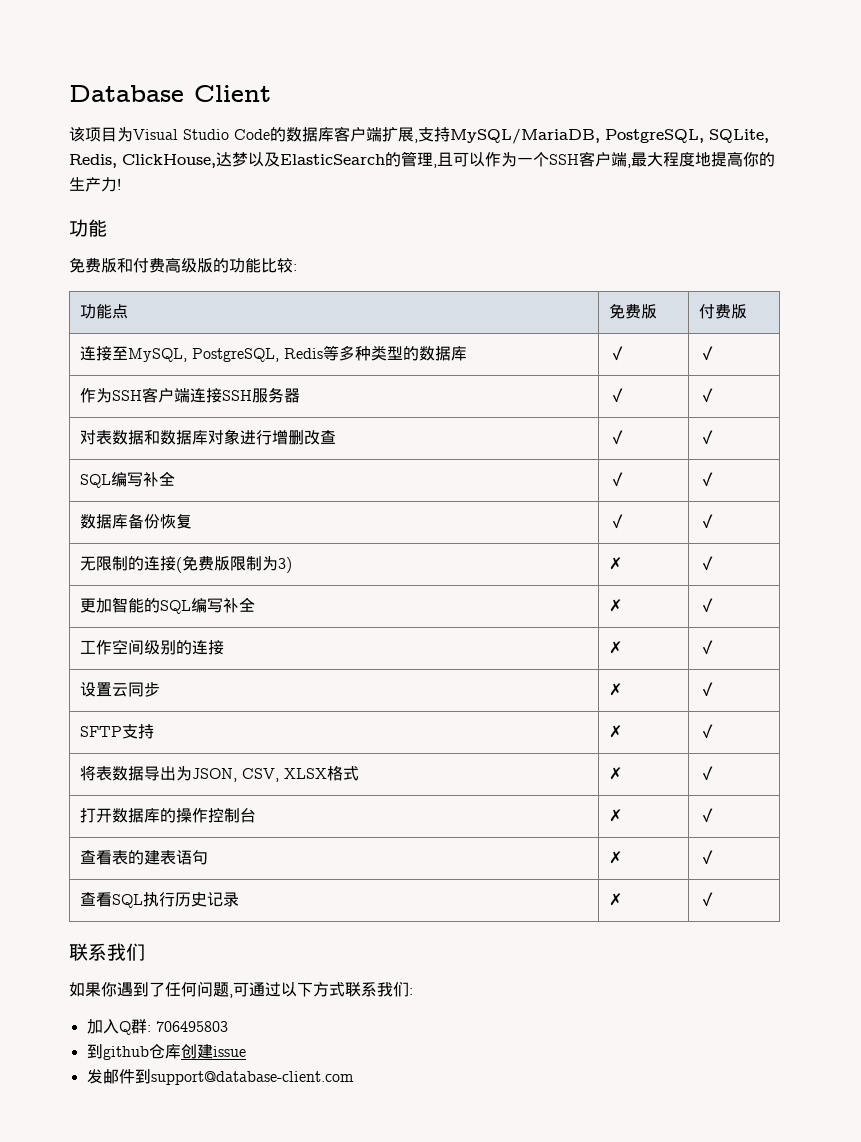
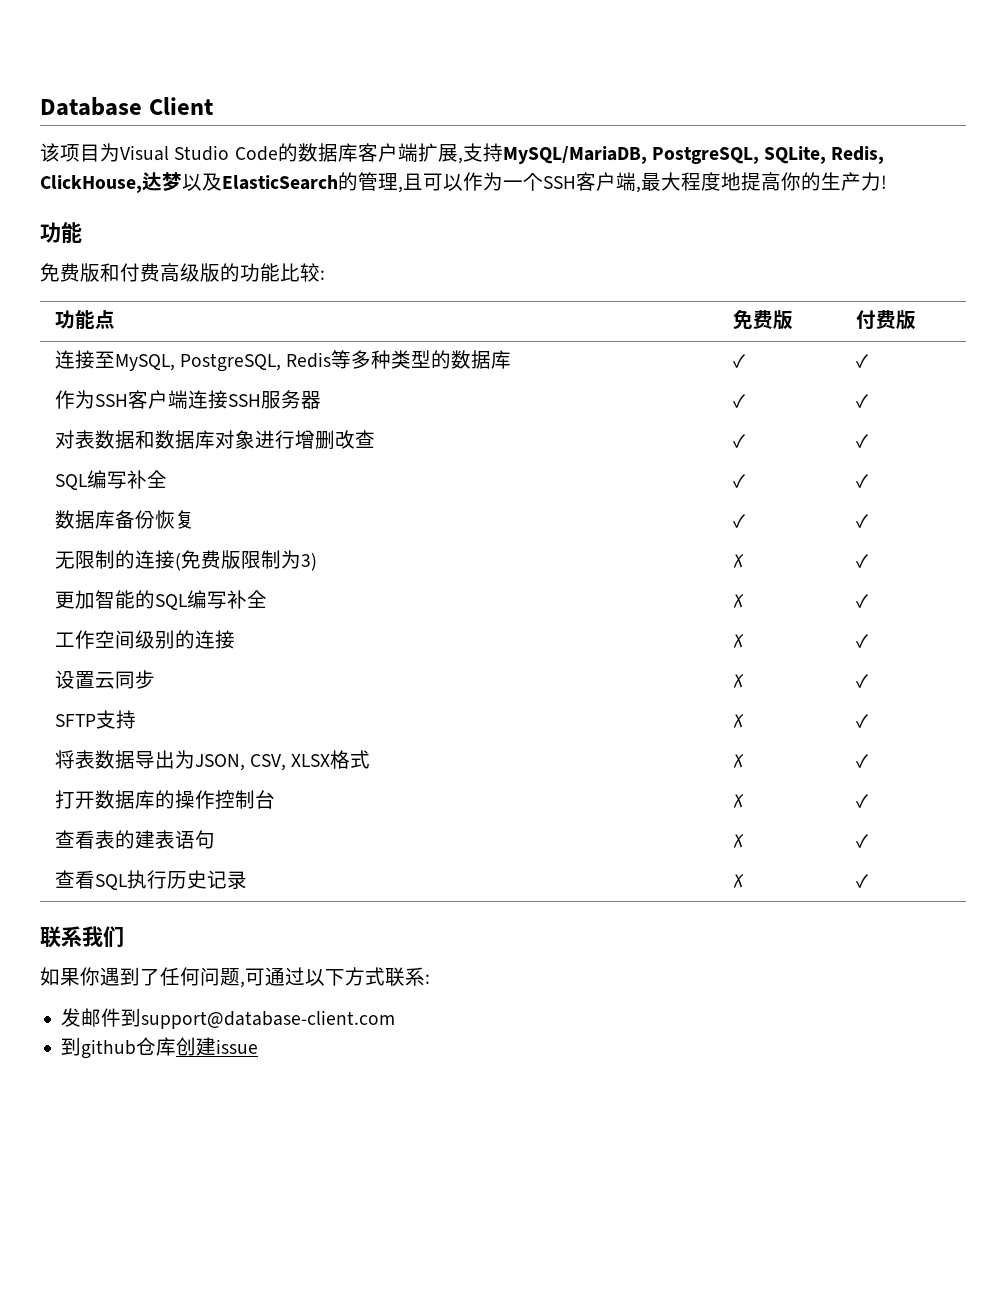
[377,982,413,997] [86,1019,228,1035] 我们: // 加入Q群: 706495803 -> [425,974,430,984] [61,1008,396,1029] : // 发邮件到support@database-client.com
[86,1069,354,1085] // 发邮件到support@database-client.com -> (259, 1046) none

